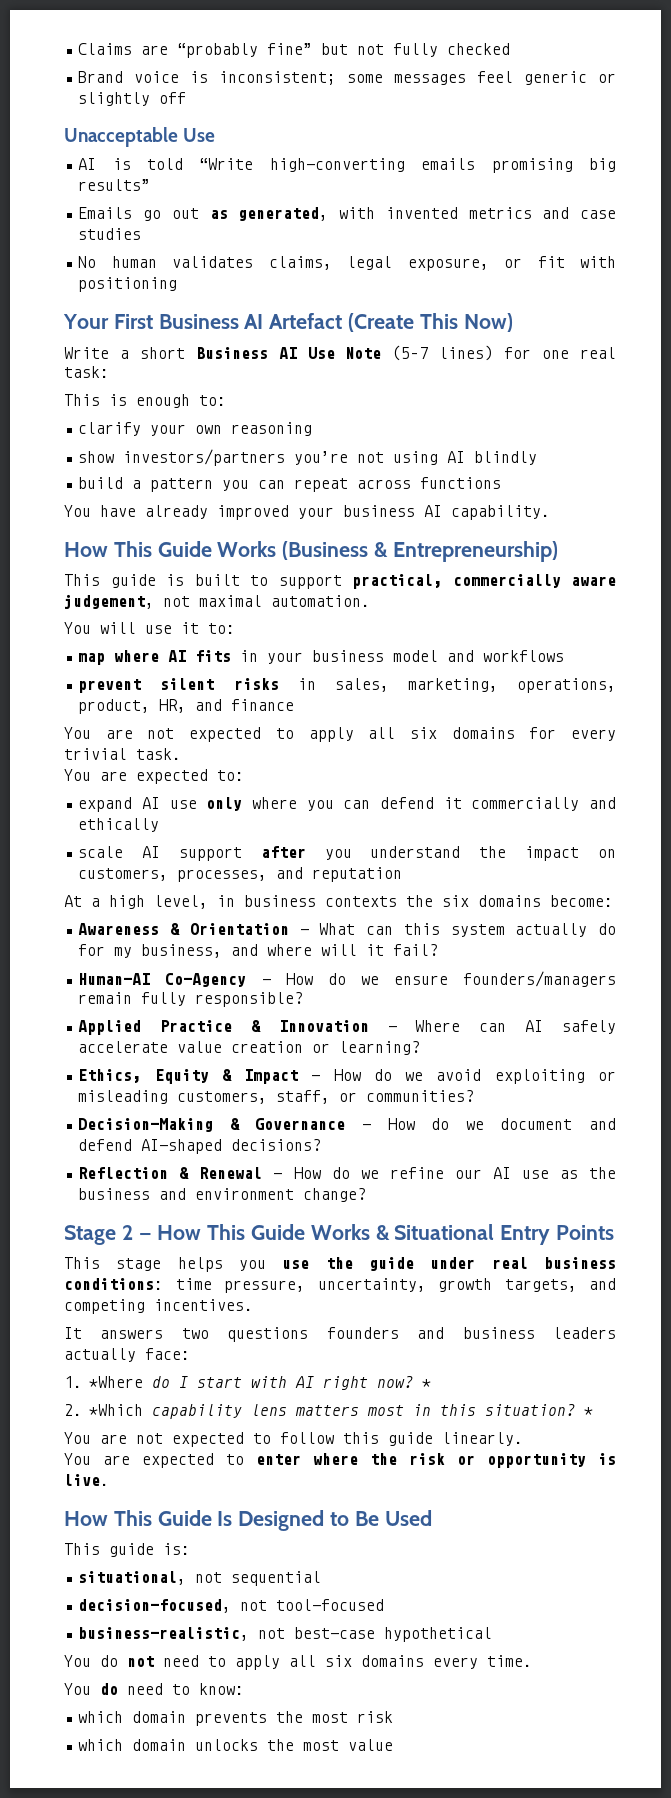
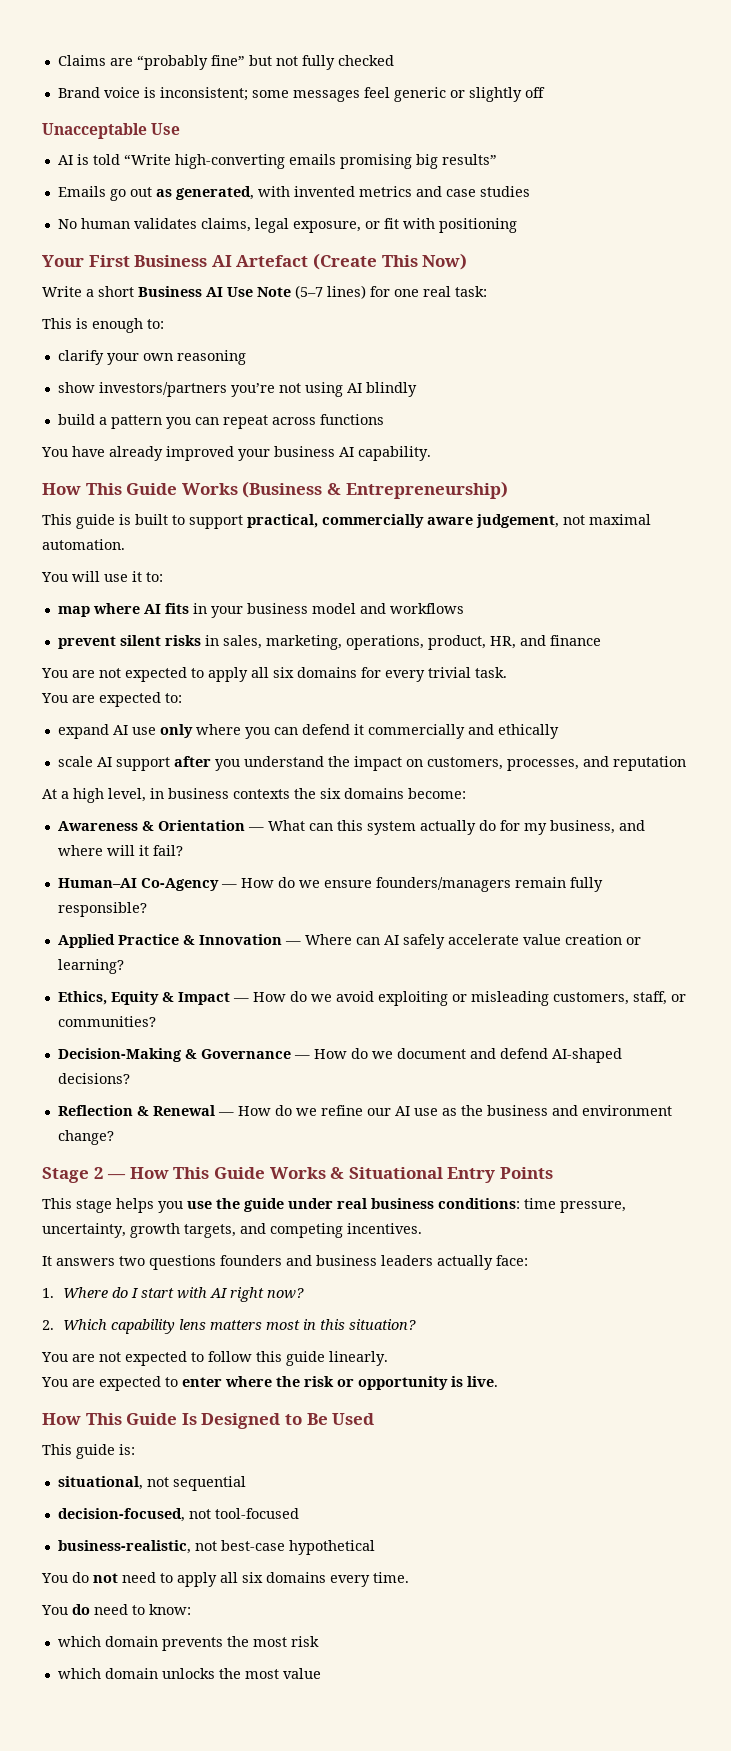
[88,1376,143,1388] *Where -> [62,1287,108,1298] Where
[421,1379,431,1388] * -> (304, 1293) none
[88,1404,143,1416] *Which -> [62,1319,107,1330] Which
[583,1407,593,1416] * -> (416, 1324) none

